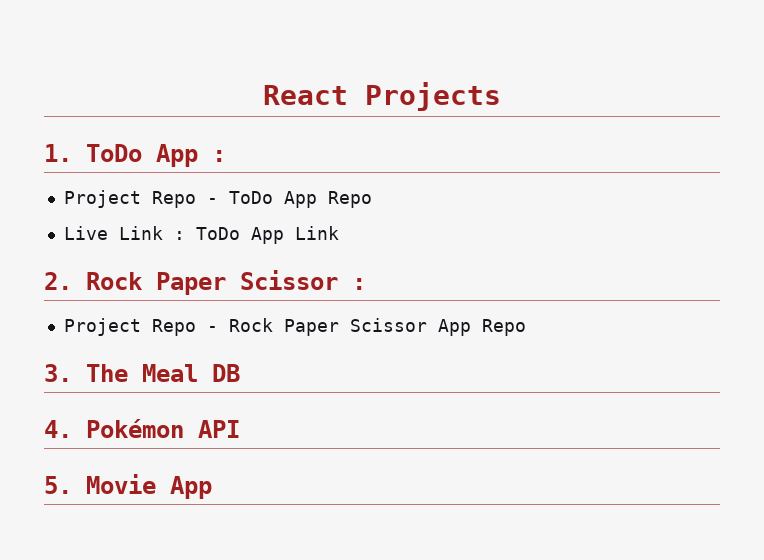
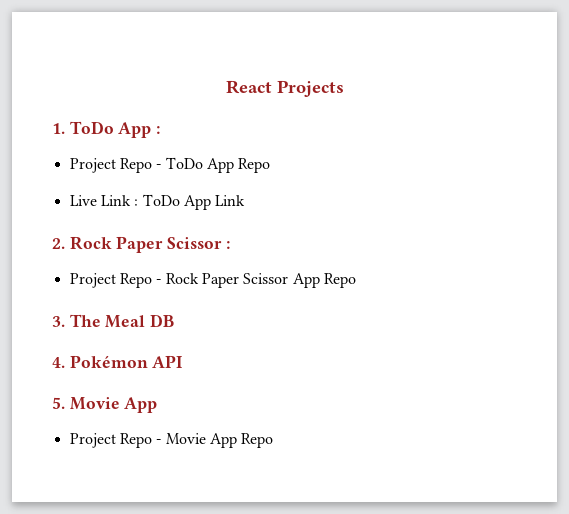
(212, 487) none -> [69,433,274,448] // Project Repo - Movie App Repo

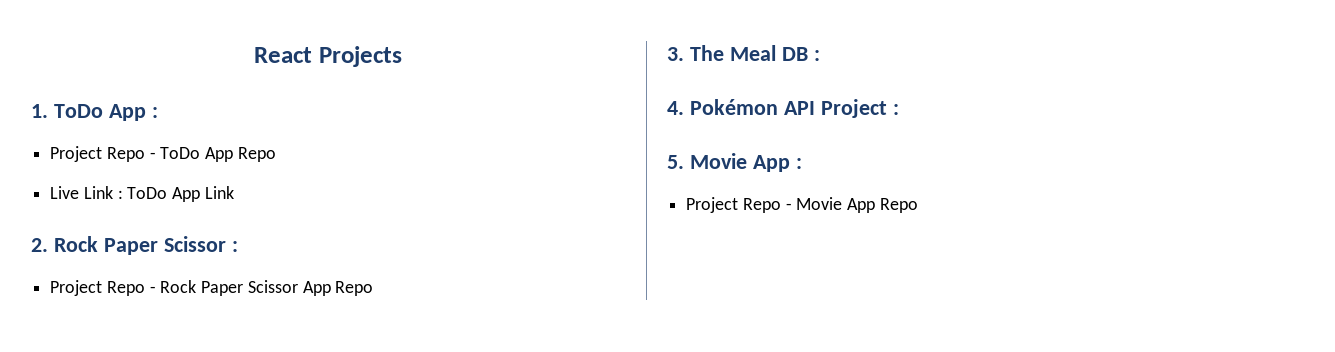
(175, 320) none -> [813,50,820,61] :
(184, 361) none -> [820,99,899,118] Project :
(158, 405) none -> [795,158,802,169] :

